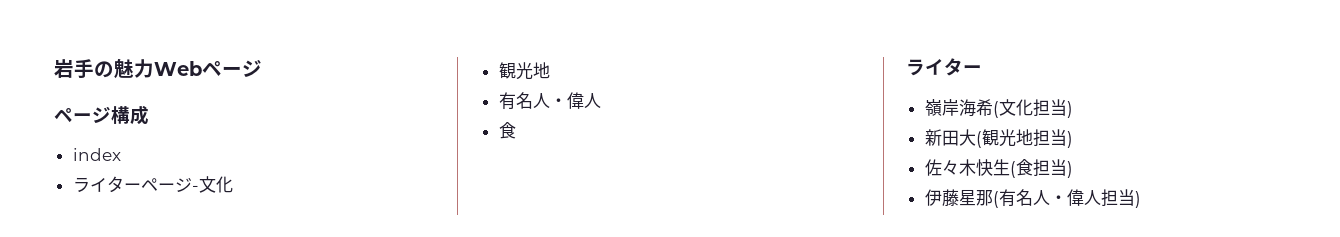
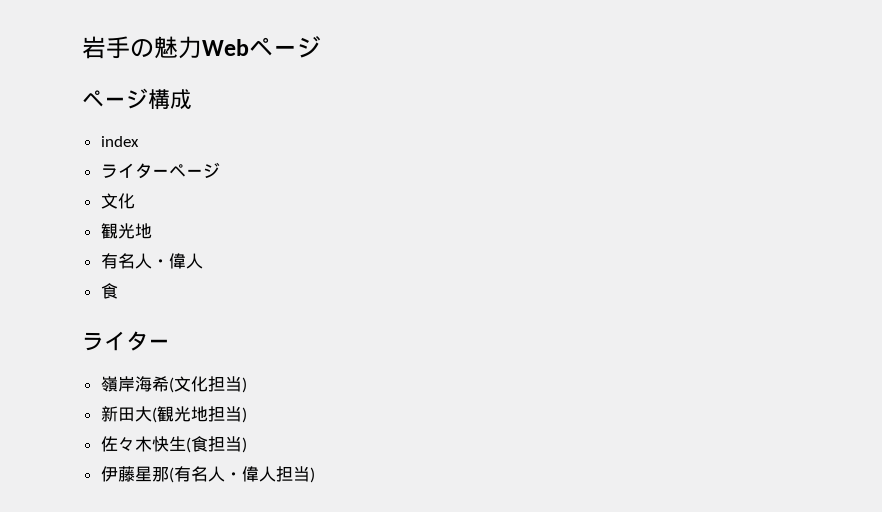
[191,185,199,191] - -> (220, 170) //

